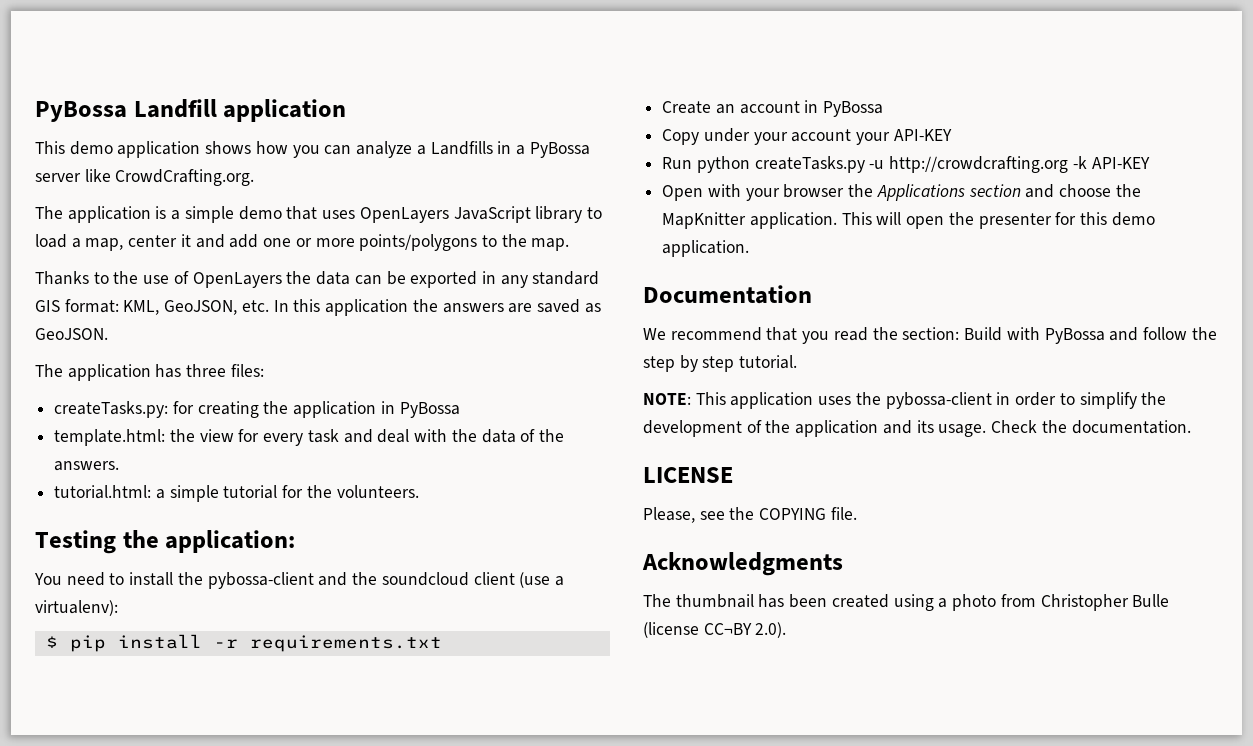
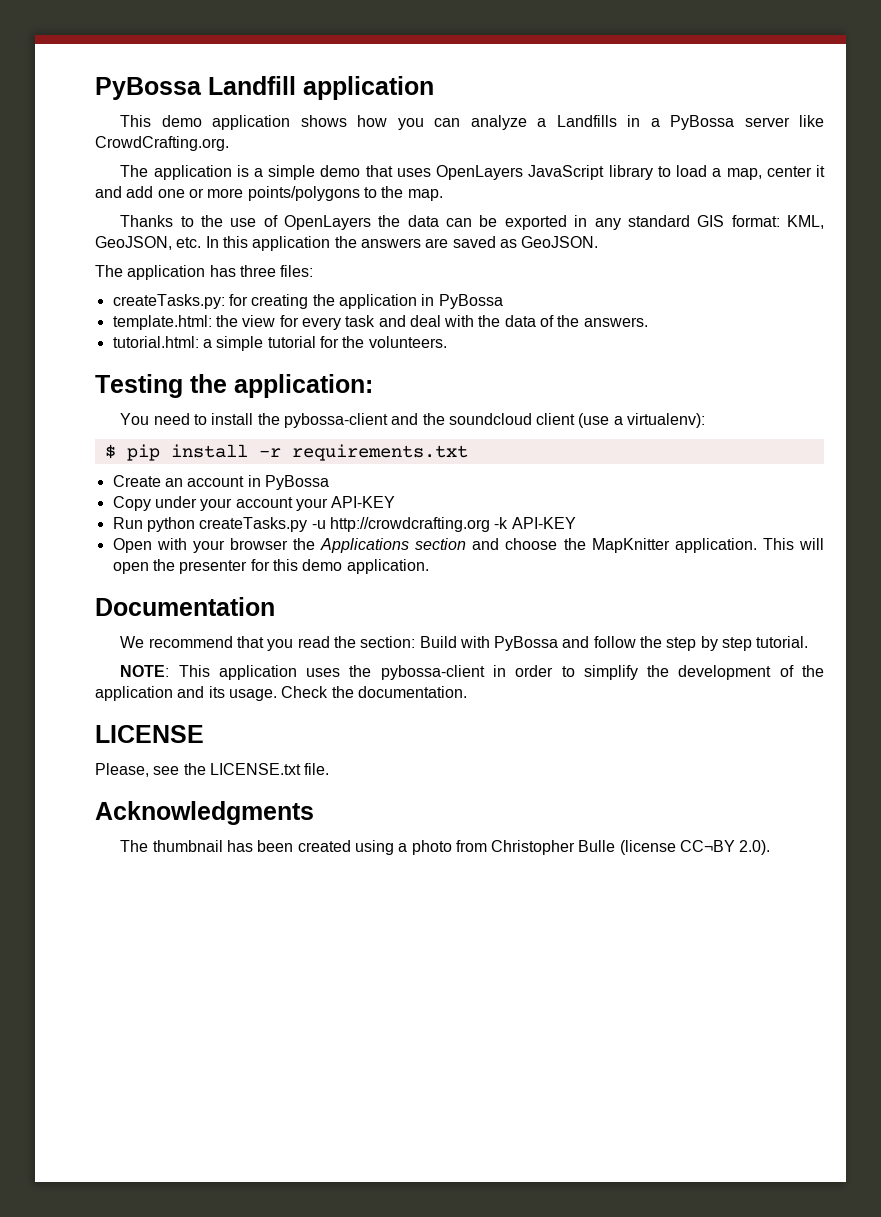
[759,508,827,520] COPYING -> [209,763,301,775] LICENSE.txt

